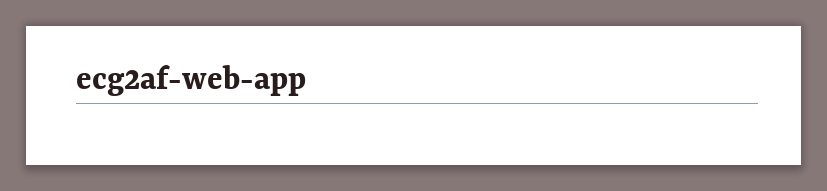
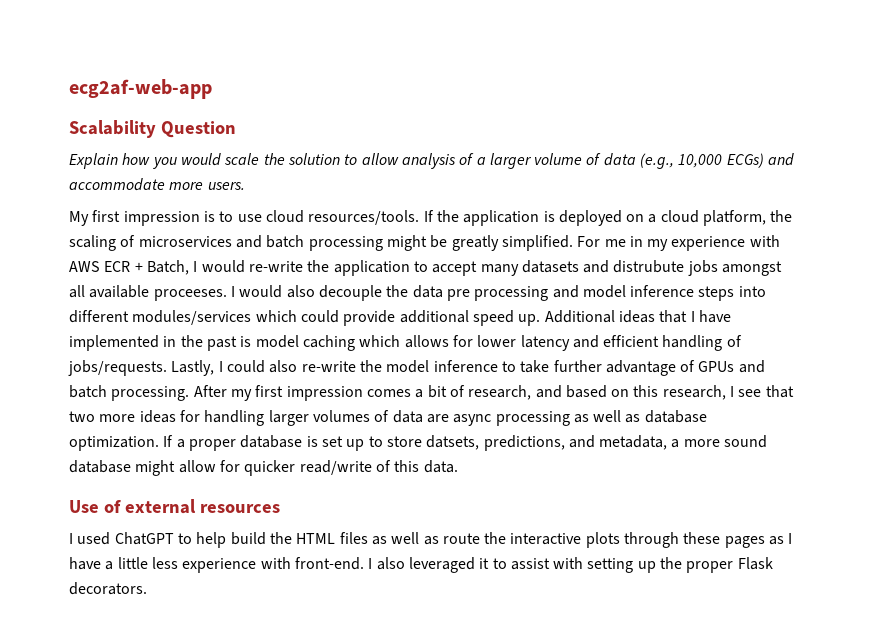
(306, 80) none -> [69,120,236,138] [69,153,795,169] [69,178,245,191] [69,210,793,226] [69,235,780,251] [69,260,783,276] [69,285,766,301] [69,310,731,326] [69,335,742,351] [68,360,765,376] [69,385,794,401] [69,410,707,426] [69,435,768,451] [69,460,458,476] [69,499,280,514] [69,532,793,548] [69,557,773,573] [69,582,147,595] // Scalability Question // Explain how you would scale the solution to allow analysis of a larger volume of data (e.g., 10,000 ECGs) and accommodate more users. // My first impression is to use cloud resources/tools. If the application is deployed on a cloud platform, the scaling of microservices and batch processing might be greatly simplified. For me in my experience with AWS ECR + Batch, I would re-write the application to accept many datasets and distrubute jobs amongst all available proceeses. I would also decouple the data pre processing and model inference steps into different modules/services which could provide additional speed up. Additional ideas that I have implemented in the past is model caching which allows for lower latency and efficient handling of jobs/requests. Lastly, I could also re-write the model inference to take further advantage of GPUs and batch processing. After my first impression comes a bit of research, and based on this research, I see that two more ideas for handling larger volumes of data are async processing as well as database optimization. If a proper database is set up to store datsets, predictions, and metadata, a more sound database might allow for quicker read/write of this data. // Use of external resources // I used ChatGPT to help build the HTML files as well as route the interactive plots through these pages as I have a little less experience with front-end. I also leveraged it to assist with setting up the proper Flask decorators.

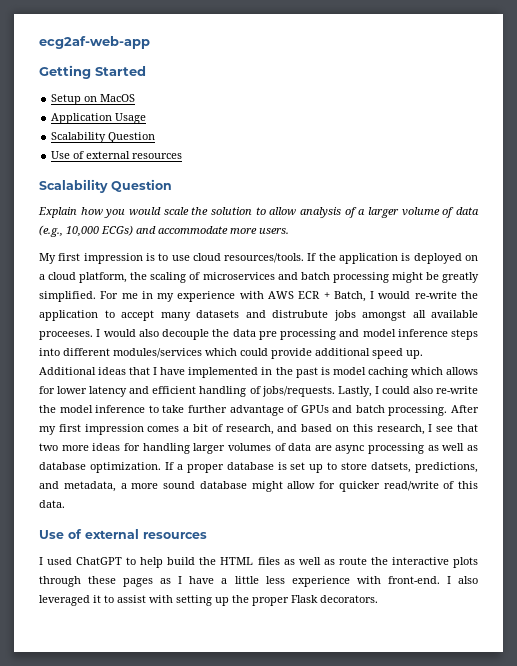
(212, 89) none -> [39,65,146,79] [51,94,136,105] [51,113,147,124] [51,132,156,143] [51,151,183,159] // Getting Started // Setup on MacOS // Application Usage // Scalability Question // Use of external resources

